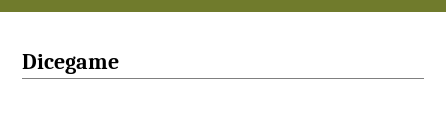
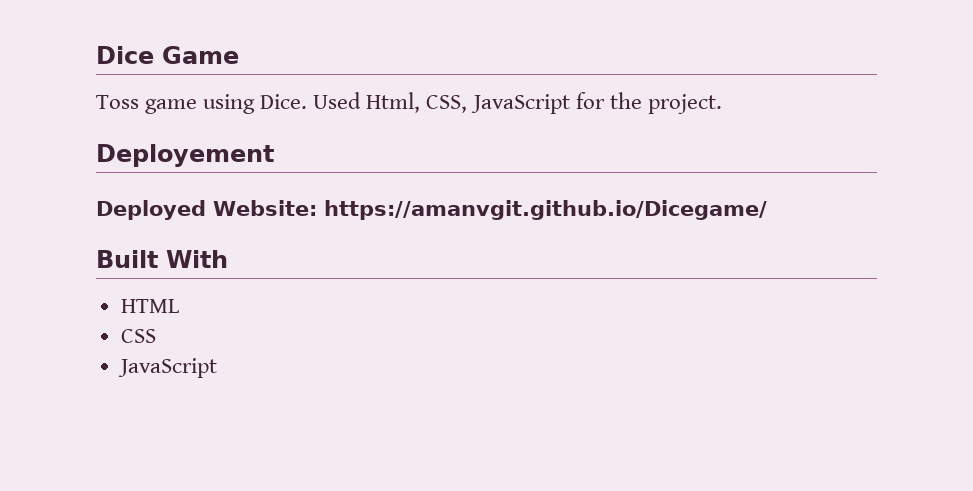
[22,54,119,74] Dicegame -> [96,46,239,64] [96,92,722,114] [96,144,274,167] [96,200,767,220] [96,250,228,268] [120,299,179,313] [120,329,156,343] [117,358,217,378] Dice Game // Toss game using Dice. Used Html, CSS, JavaScript for the project. // Deployement // Deployed Website: https://amanvgit.github.io/Dicegame/ // Built With // HTML // CSS // JavaScript

